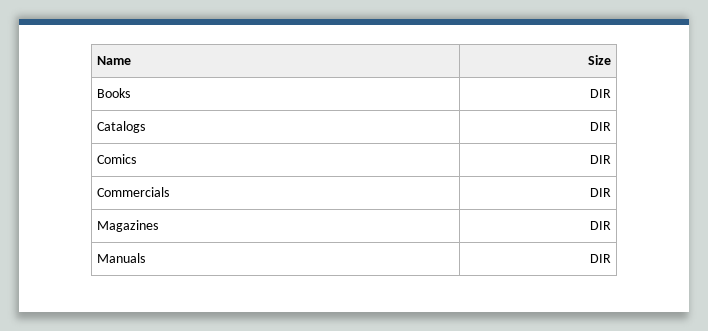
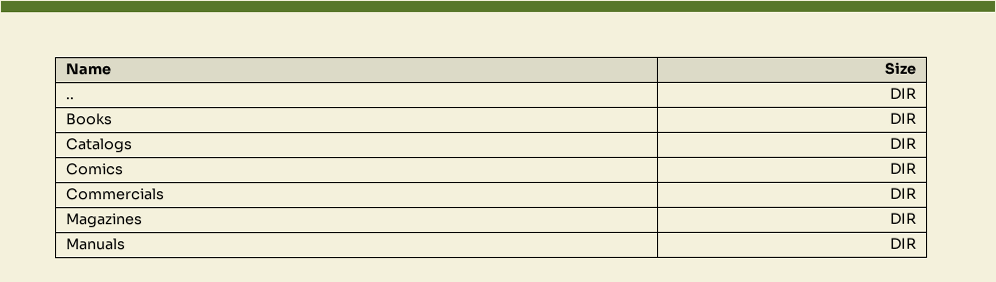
(611, 60) none -> [64,97,74,100] [889,87,917,100] // .. | DIR

